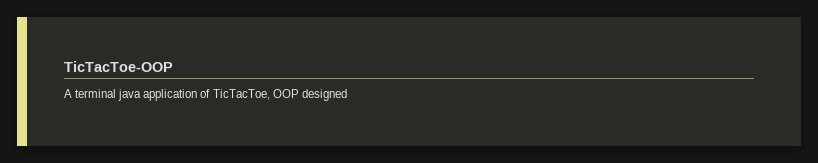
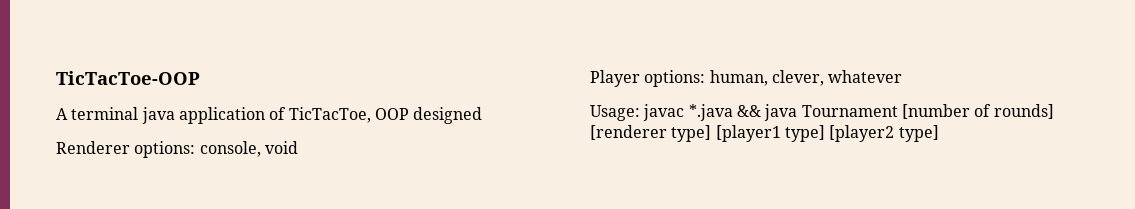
(347, 95) none -> [56,141,298,158] [590,70,903,87] [590,104,1054,121] [590,125,939,142] // Renderer options: console, void // Player options: human, clever, whatever // Usage: javac *.java && java Tournament [number of rounds] [renderer type] [player1 type] [player2 type]

